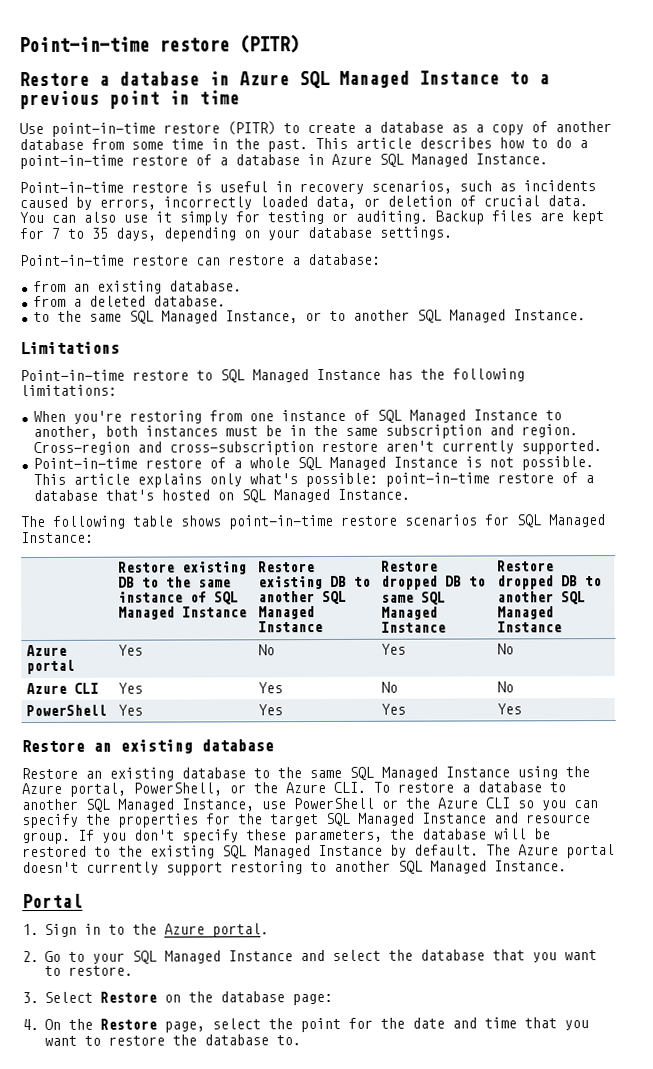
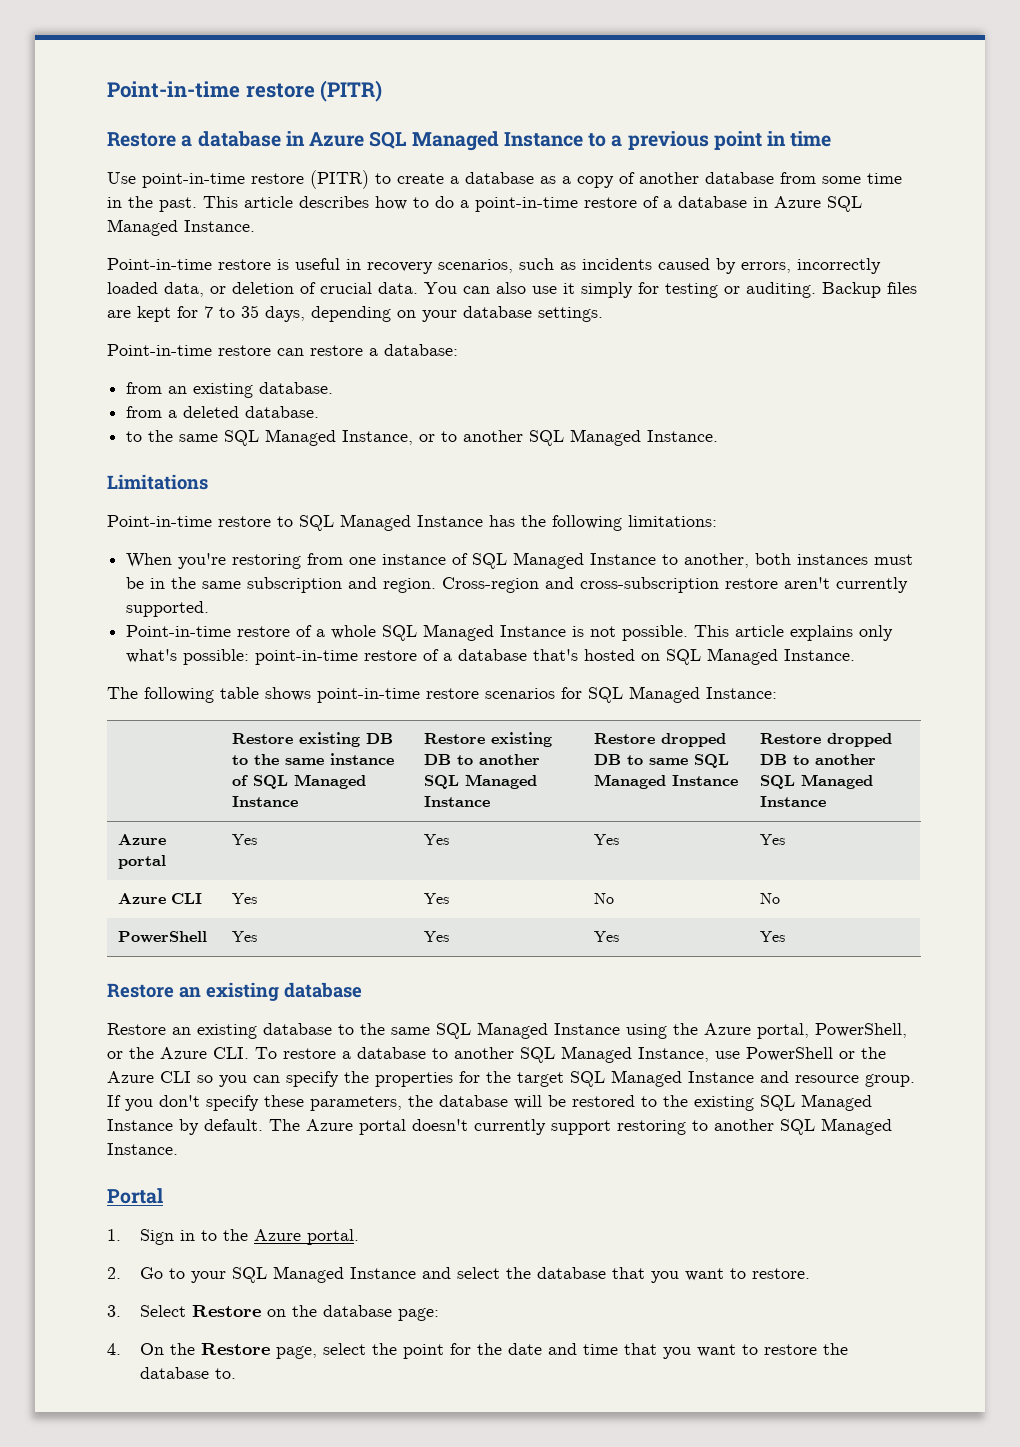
[258,644,276,656] [381,643,407,655] [497,643,515,655] No | Yes | No -> [424,834,450,845] [594,834,620,845] [760,834,786,845] Yes | Yes | Yes

